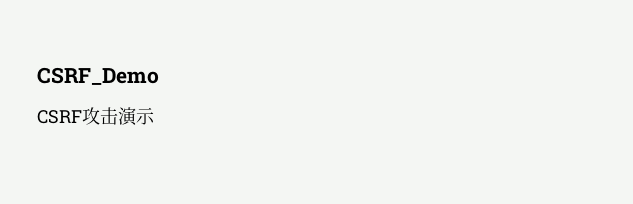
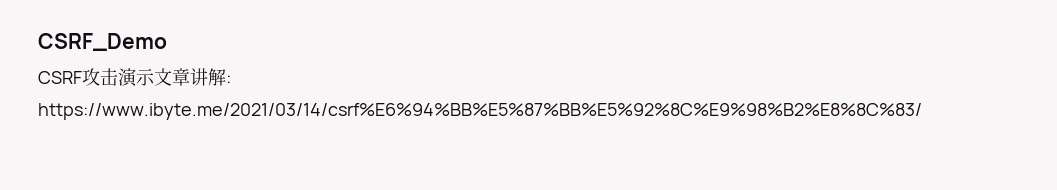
(155, 116) none -> [154,68,231,86] [38,103,922,120] 文章讲解: https://www.ibyte.me/2021/03/14/csrf%E6%94%BB%E5%87%BB%E5%92%8C%E9%98%B2%E8%8C%83/

